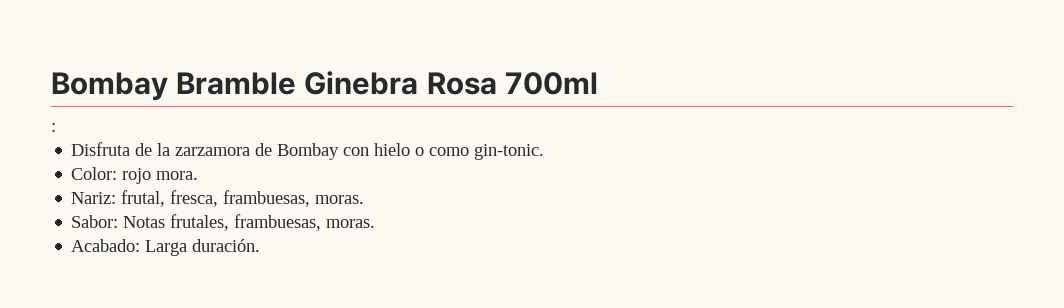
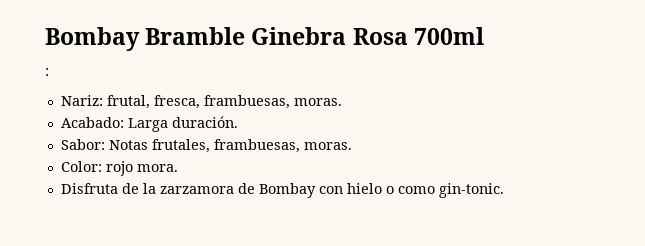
(56, 127) none -> [60,95,342,109] [60,116,238,132] [60,139,352,153] [60,161,178,176] // Nariz: frutal, fresca, frambuesas, moras. // Acabado: Larga duración. // Sabor: Notas frutales, frambuesas, moras. // Color: rojo mora.
[71,167,199,184] [71,190,365,207] [71,214,376,231] [71,239,261,256] // Color: rojo mora. // Nariz: frutal, fresca, frambuesas, moras. // Sabor: Notas frutales, frambuesas, moras. // Acabado: Larga duración. -> (504, 190) none

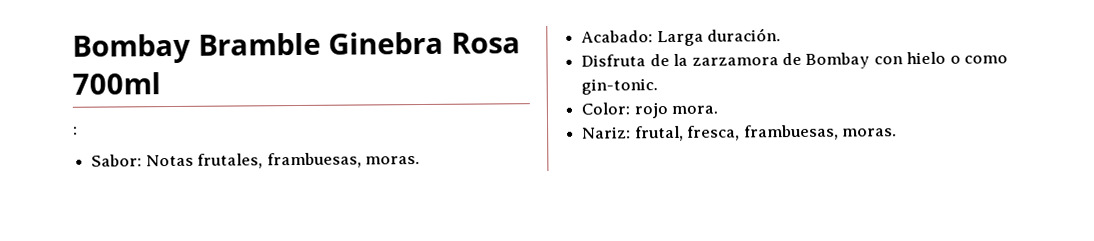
[60,95,200,109] Nariz: frutal, fresca, -> [91,153,264,169] Sabor: Notas frutales,
[60,139,352,153] [60,161,178,176] // Sabor: Notas frutales, frambuesas, moras. // Color: rojo mora. -> (782, 35) none
(504, 190) none -> [581,102,719,119] [582,124,897,142] // Color: rojo mora. // Nariz: frutal, fresca, frambuesas, moras.

